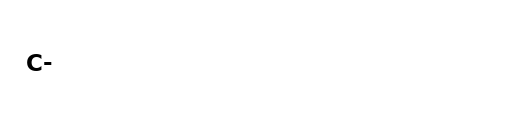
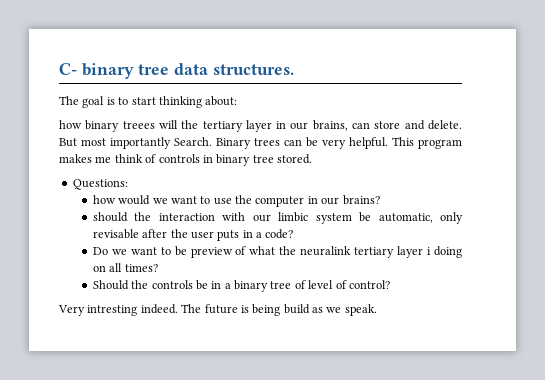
(53, 62) none -> [81,63,294,79] [59,96,238,108] [59,120,463,132] [59,137,462,149] [59,154,312,166] [72,179,128,190] [92,195,380,207] [92,212,464,224] [92,229,294,241] [92,246,463,258] [92,263,158,272] [92,280,390,292] [58,304,377,316] binary tree data structures. // The goal is to start thinking about: // how binary treees will the tertiary layer in our brains, can store and delete. But most importantly Search. Binary trees can be very helpful. This program makes me think of controls in binary tree stored. // Questions: // how would we want to use the computer in our brains? // should the interaction with our limbic system be automatic, only revisable after the user puts in a code? // Do we want to be preview of what the neuralink tertiary layer i doing on all times? // Should the controls be in a binary tree of level of control? // Very intresting indeed. The future is being build as we speak.

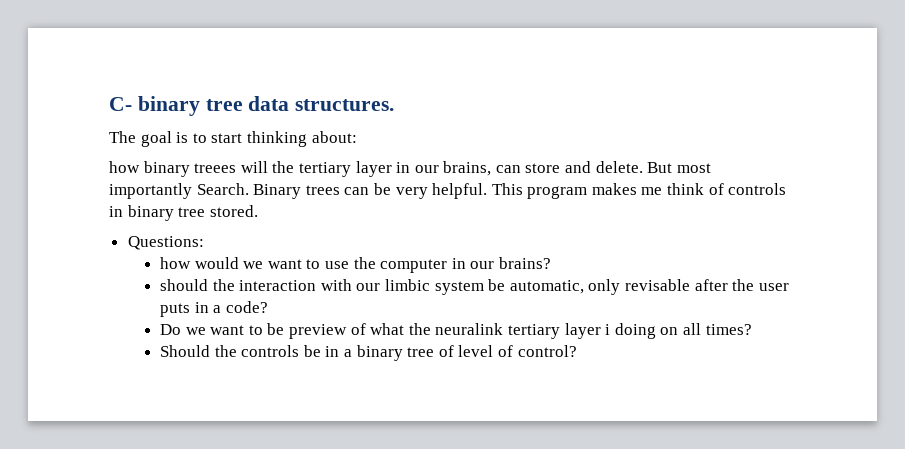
[58,304,377,316] // Very intresting indeed. The future is being build as we speak. -> (577, 351) none

